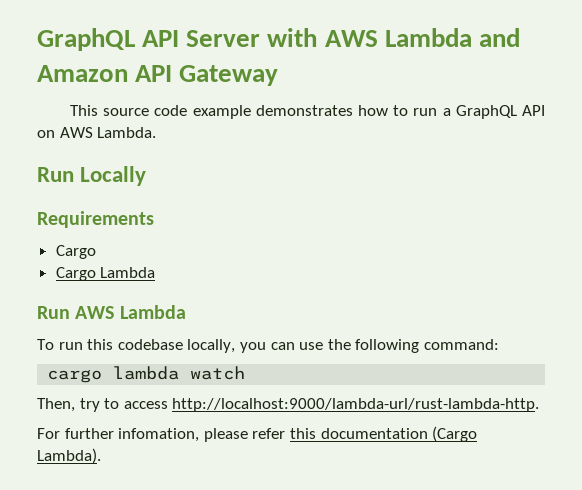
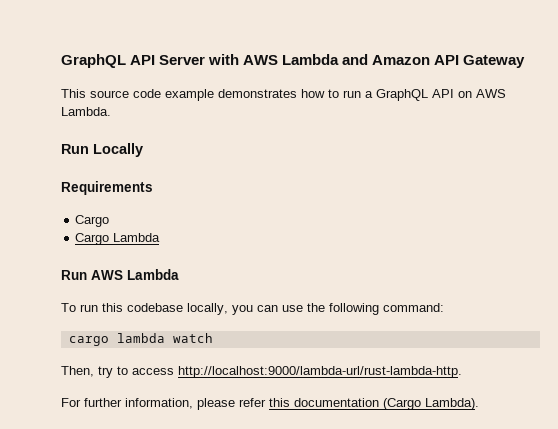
[118,428,200,442] infomation, -> [125,398,193,409] information,

